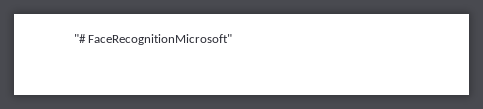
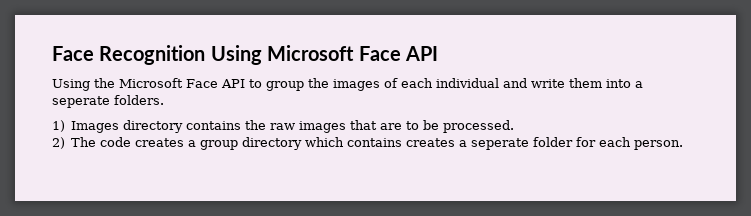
[74,34,233,45] "# FaceRecognitionMicrosoft" -> [52,45,438,65] [52,78,643,91] [52,95,164,108] [52,120,515,133] [52,137,684,150] Face Recognition Using Microsoft Face API // Using the Microsoft Face API to group the images of each individual and write them into a seperate folders. // 1) Images directory contains the raw images that are to be processed. // 2) The code creates a group directory which contains creates a seperate folder for each person.

